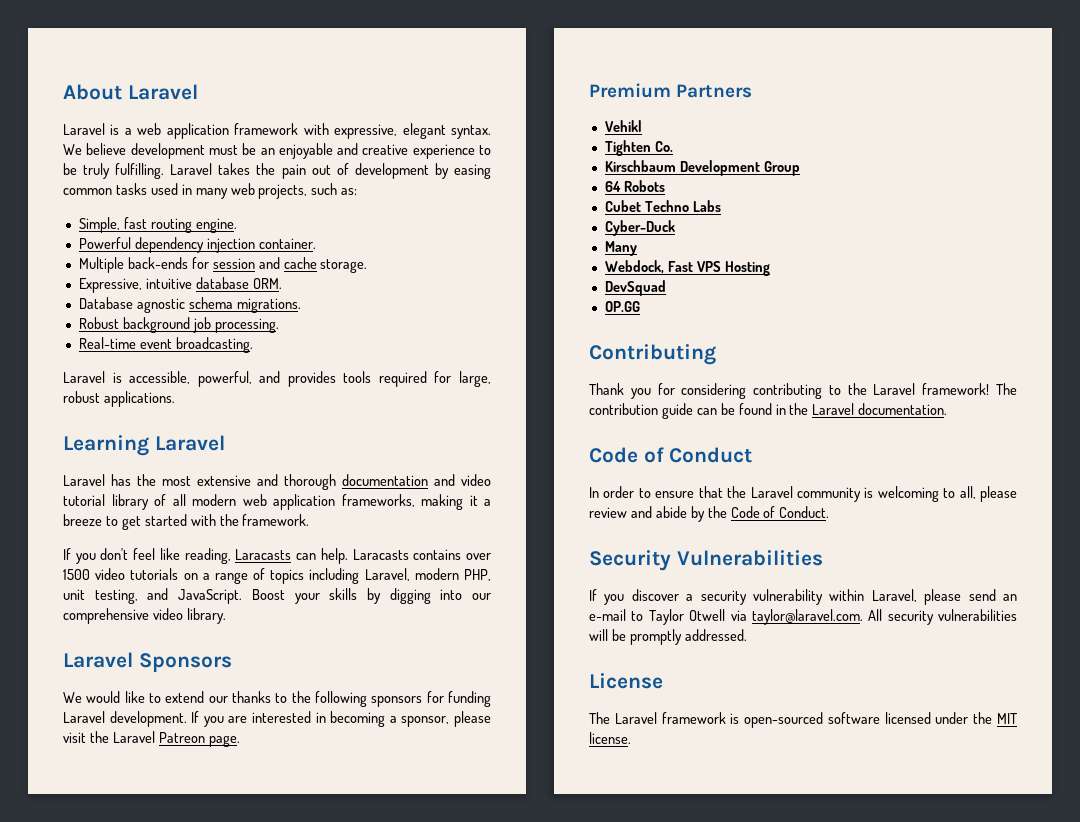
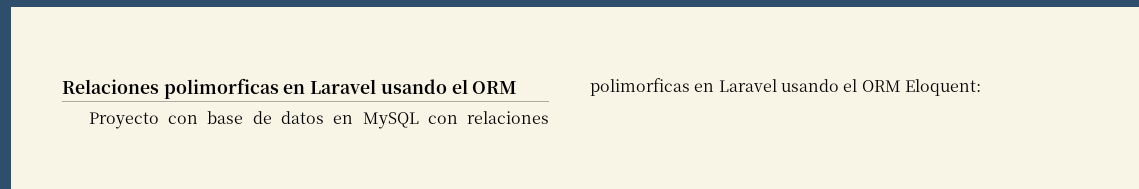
[63,84,198,100] [63,123,492,139] [63,143,492,159] [63,163,491,179] [63,183,358,199] [78,217,237,233] [78,237,316,253] [78,257,368,273] [78,277,282,293] [78,297,301,313] [78,317,279,333] [78,337,253,353] [63,371,491,387] [63,391,175,407] [63,435,225,456] [63,474,491,490] [63,494,491,510] [63,514,310,530] [63,548,492,564] [63,568,492,584] [63,588,491,604] [63,608,226,624] [63,652,232,672] [63,691,491,707] [63,711,492,727] [63,731,240,747] [589,83,753,98] [604,120,642,132] [604,140,673,156] [604,160,800,176] [604,180,665,192] [604,200,721,212] [604,220,675,236] [604,241,637,256] [604,260,770,276] [604,280,666,296] [604,301,640,312] [589,344,716,365] [589,383,1017,399] [589,403,948,419] [589,447,753,463] [589,486,1017,502] [589,506,830,522] [589,550,823,571] [589,589,1017,605] [589,609,1017,625] [589,629,747,645] [589,673,663,689] [589,712,1017,728] [589,732,631,744] About Laravel // Laravel is a web application framework with expressive, elegant syntax. We believe development must be an enjoyable and creative experience to be truly fulfilling. Laravel takes the pain out of development by easing common tasks used in many web projects, such as: // Simple, fast routing engine. // Powerful dependency injection container. // Multiple back-ends for session and cache storage. // Expressive, intuitive database ORM. // Database agnostic schema migrations. // Robust background job processing. // Real-time event broadcasting. // Laravel is accessible, powerful, and provides tools required for large, robust applications. // Learning Laravel // Laravel has the most extensive and thorough documentation and video tutorial library of all modern web application frameworks, making it a breeze to get started with the framework. // If you don't feel like reading, Laracasts can help. Laracasts contains over 1500 video tutorials on a range of topics including Laravel, modern PHP, unit testing, and JavaScript. Boost your skills by digging into our comprehensive video library. // Laravel Sponsors // We would like to extend our thanks to the following sponsors for funding Laravel development. If you are interested in becoming a sponsor, please visit the Laravel Patreon page. // Premium Partners // Vehikl // Tighten Co. // Kirschbaum Development Group // 64 Robots // Cubet Techno Labs // Cyber-Duck // Many // Webdock, Fast VPS Hosting // DevSquad // OP.GG // Contributing // Thank you for considering contributing to the Laravel framework! The contribution guide can be found in the Laravel documentation. // Code of Conduct // In order to ensure that the Laravel community is welcoming to all, please review and abide by the Code of Conduct. // Security Vulnerabilities // If you discover a security vulnerability within Laravel, please send an e-mail to Taylor Otwell via taylor@laravel.com. All security vulnerabilities will be promptly addressed. // License // The Laravel framework is open-sourced software licensed under the MIT license. -> [62,78,518,99] [88,111,549,129] [590,78,981,96] Relaciones polimorficas en Laravel usando el ORM // Proyecto con base de datos en MySQL con relaciones polimorficas en Laravel usando el ORM Eloquent:

